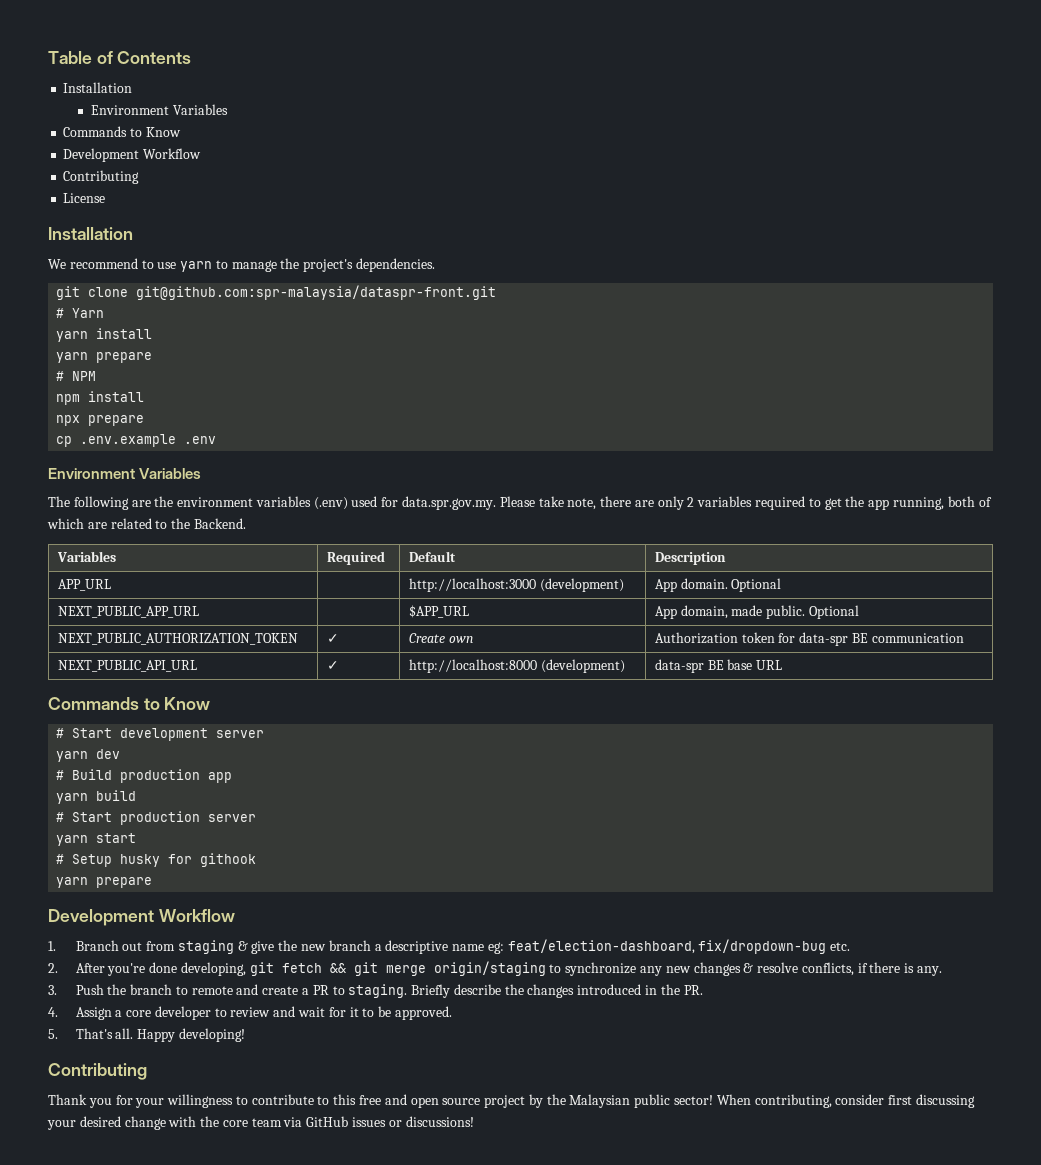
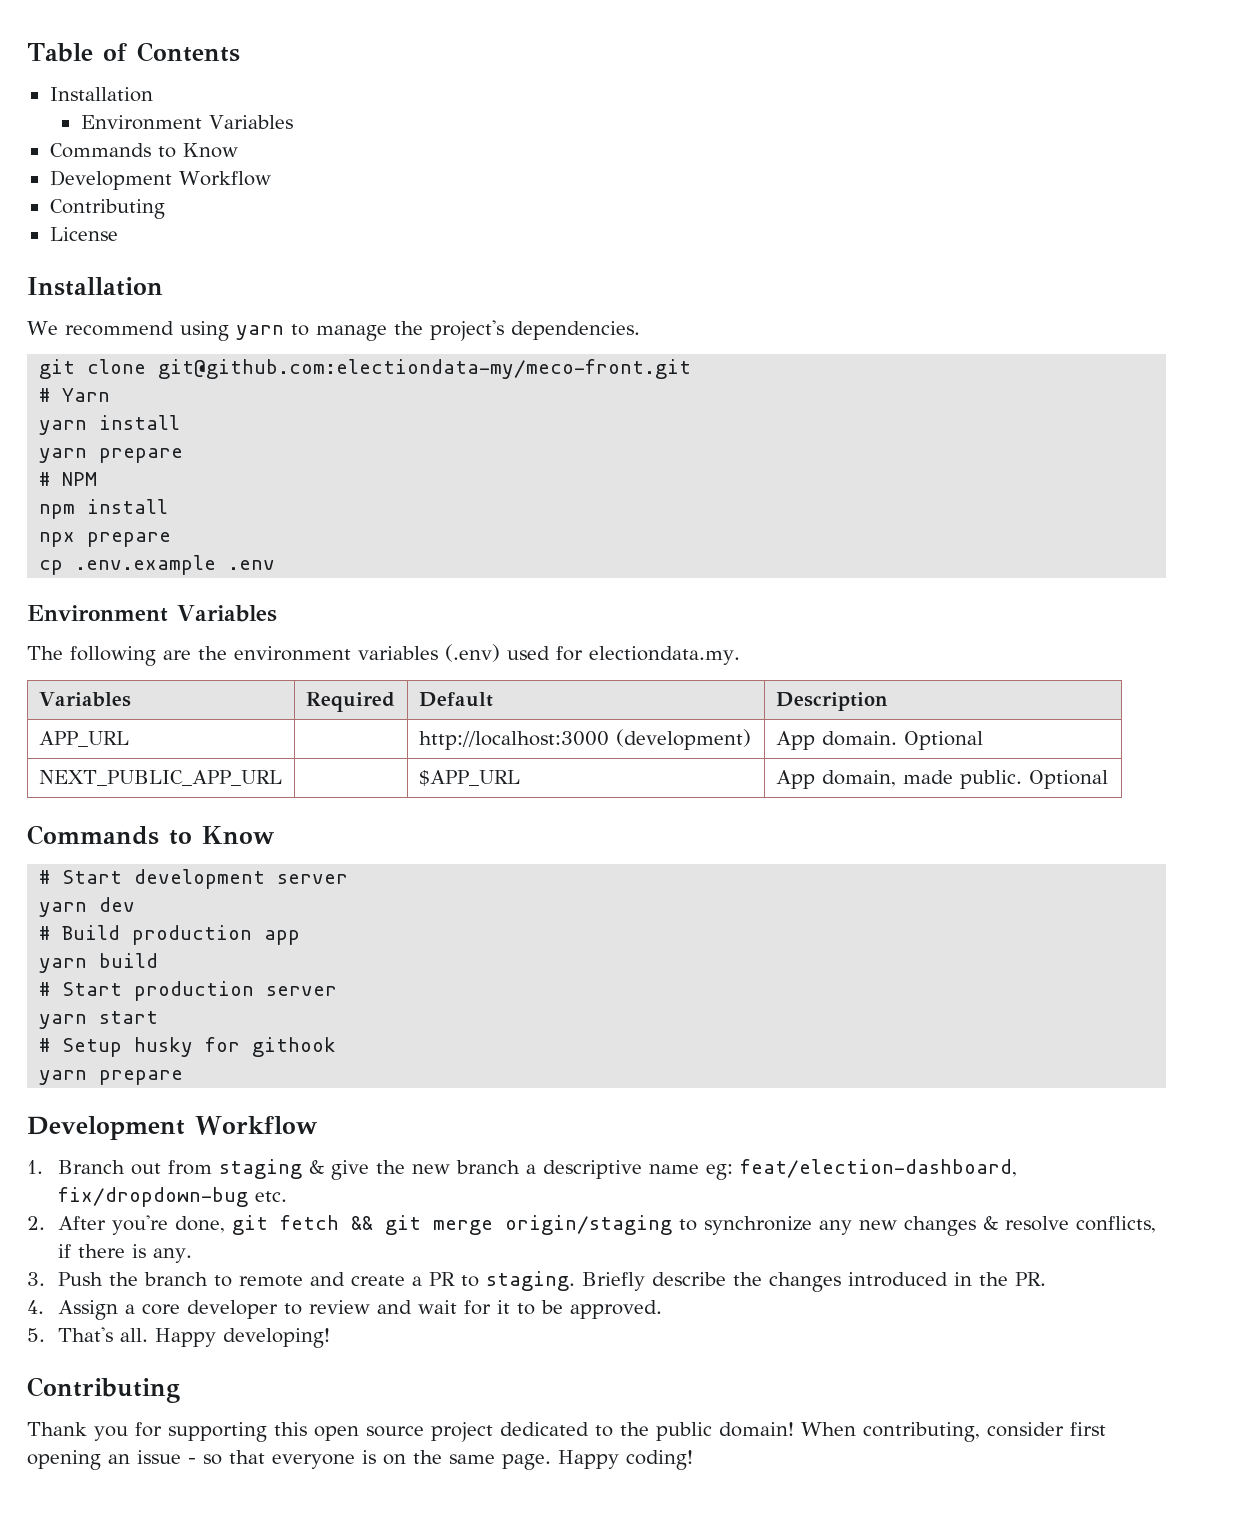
[141,260,177,269] to use -> [179,321,229,341] using
[136,285,497,300] git@github.com:spr-malaysia/dataspr-front.git -> [158,359,692,379] git@github.com:electiondata-my/meco-front.git
[402,496,992,510] [47,518,246,529] data.spr.gov.my. Please take note, there are only 2 variables required to get the app running, both of which are related to the Backend. -> [589,646,740,665] electiondata.my.
[57,633,298,645] [326,634,339,643] [408,633,473,643] [654,632,964,646] [57,660,197,672] [326,661,339,670] [408,659,625,673] [654,659,783,673] // NEXT_PUBLIC_AUTHORIZATION_TOKEN | ✓ | Create own | Authorization token for data-spr BE communication // NEXT_PUBLIC_API_URL | ✓ | http://localhost:8000 (development) | data-spr BE base URL -> (1108, 779) none
[149,962,246,976] done developing, -> [175,1216,226,1233] done,
[135,1094,975,1108] [47,1116,474,1130] your willingness to contribute to this free and open source project by the Malaysian public sector! When contributing, consider first discussing your desired change with the core team via GitHub issues or discussions! -> [168,1422,1106,1442] [27,1450,693,1470] supporting this open source project dedicated to the public domain! When contributing, consider first opening an issue - so that everyone is on the same page. Happy coding!

